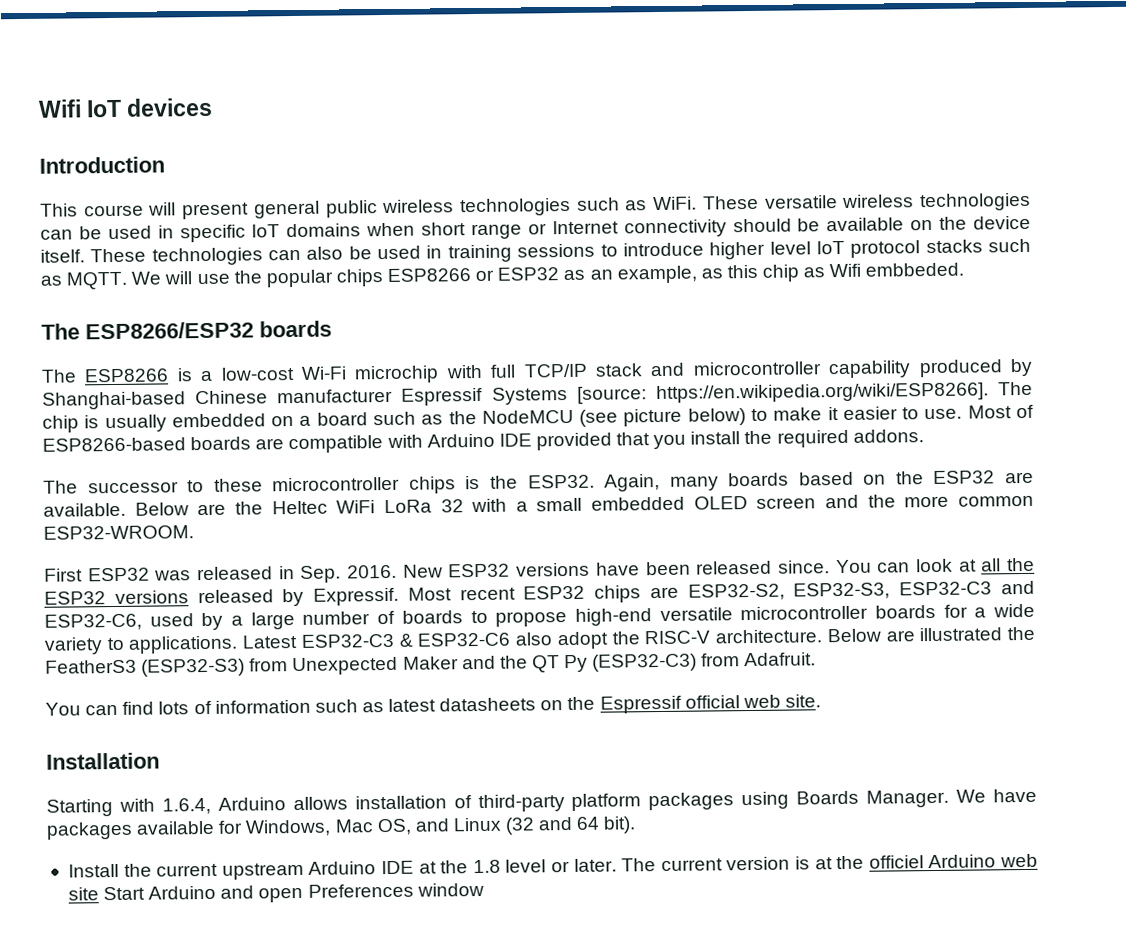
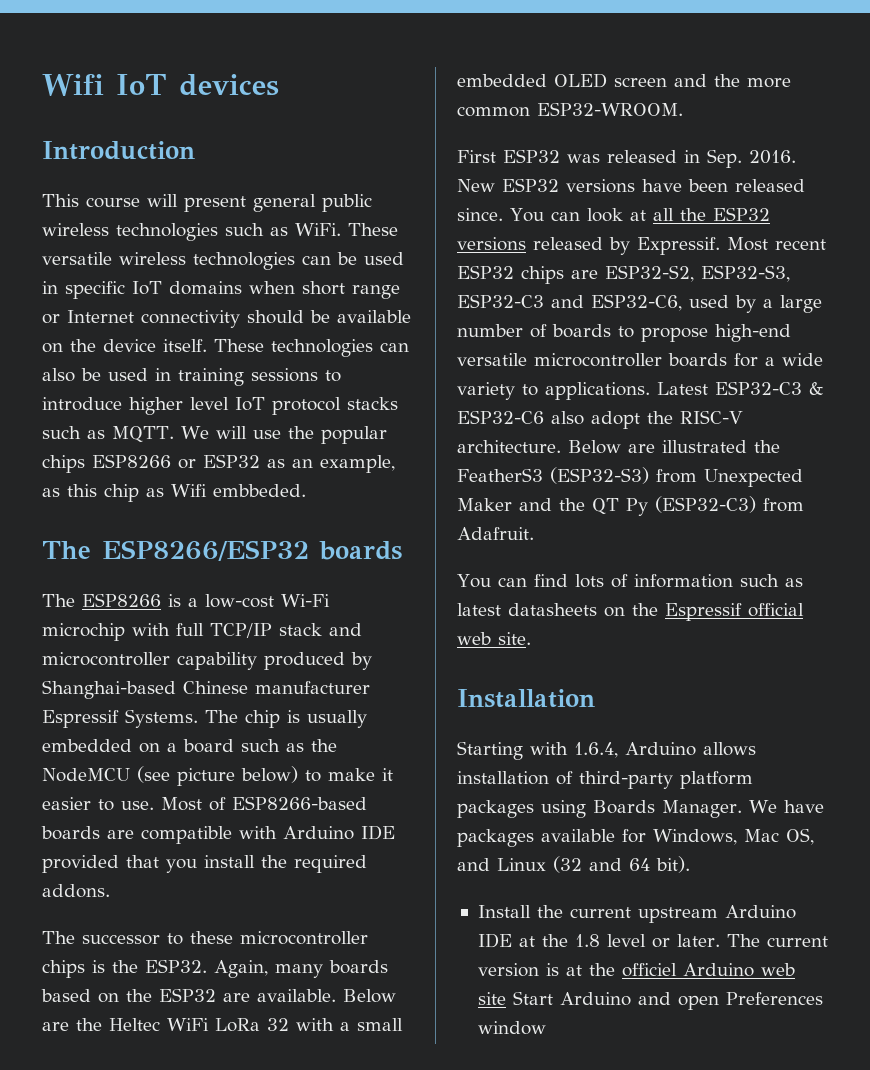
[491,382,989,405] Systems [source: https://en.wikipedia.org/wiki/ESP8266]. -> [125,709,198,728] Systems.

